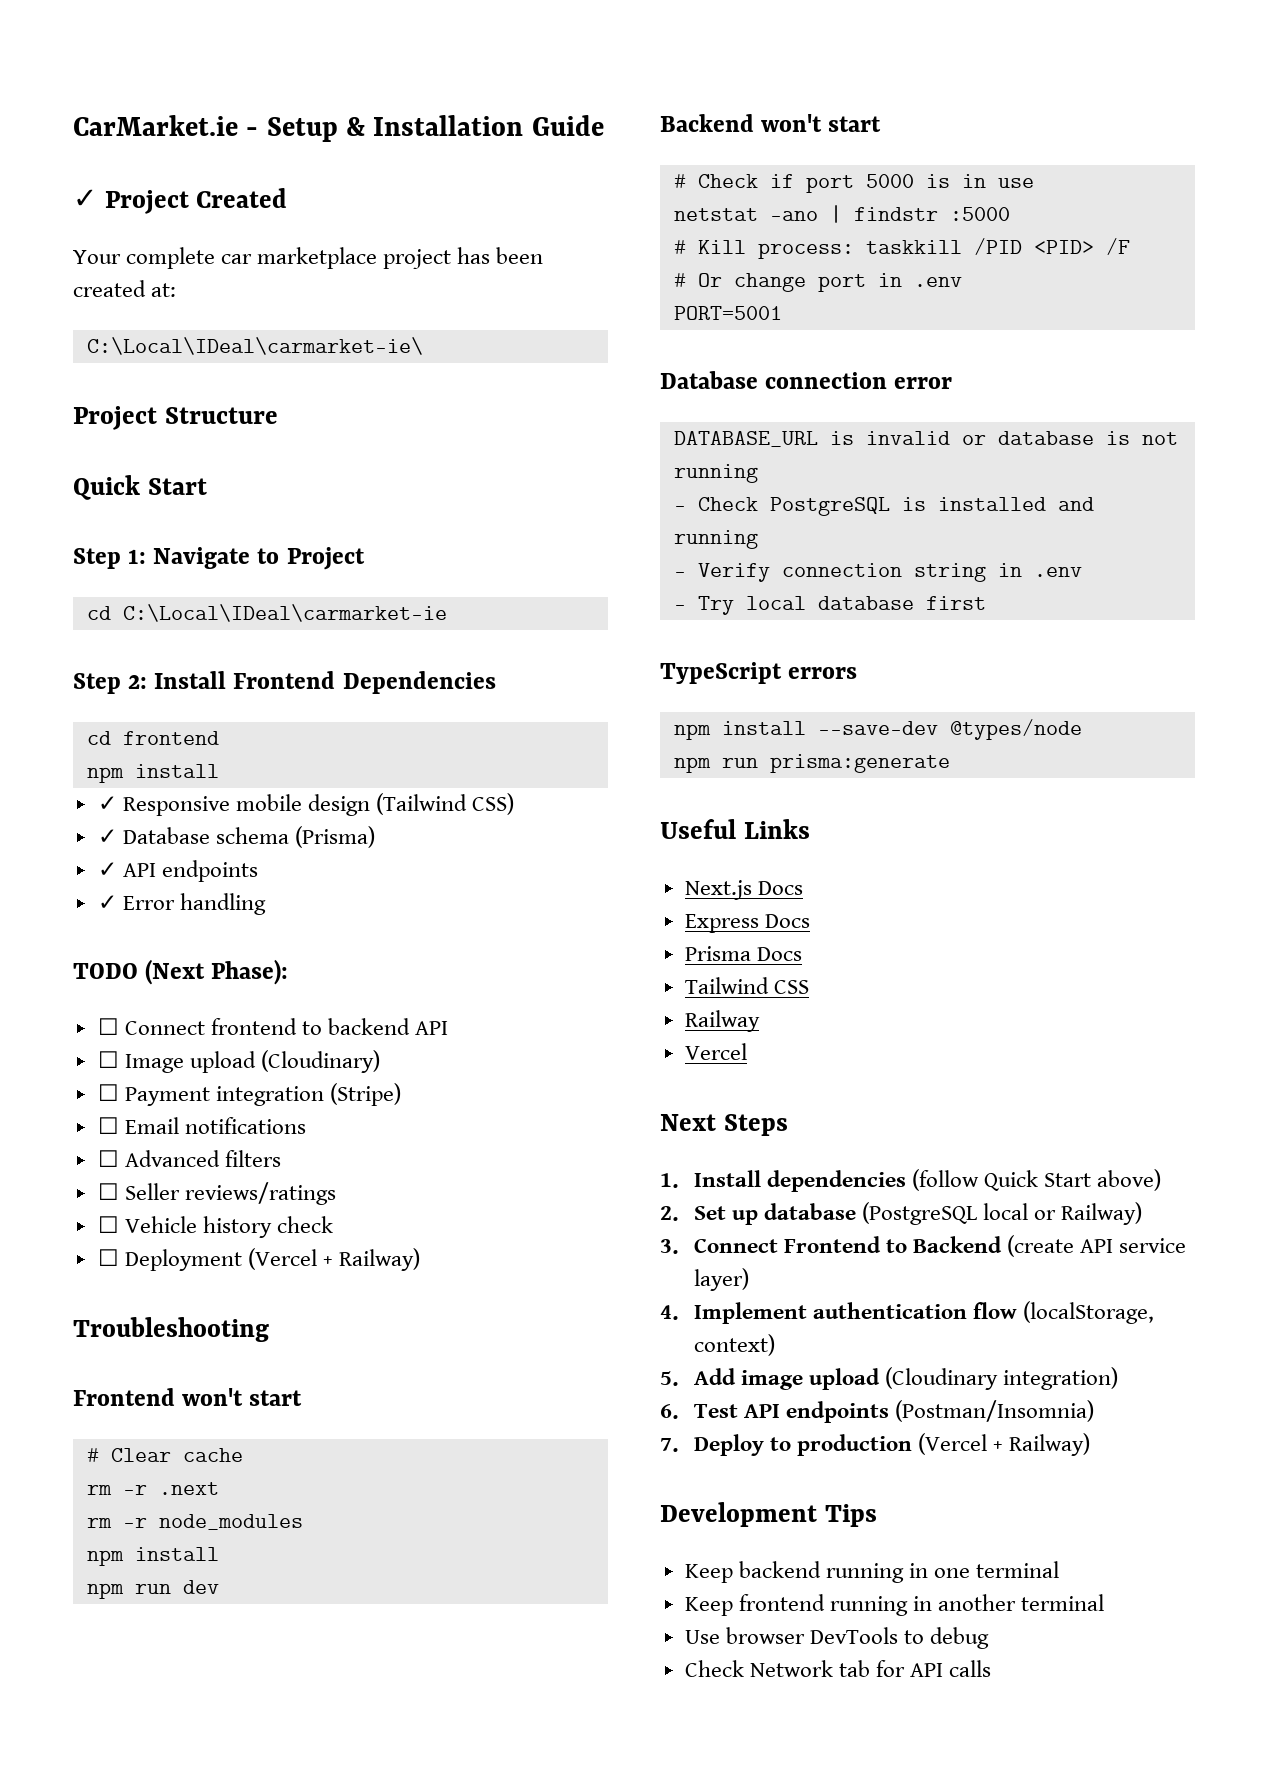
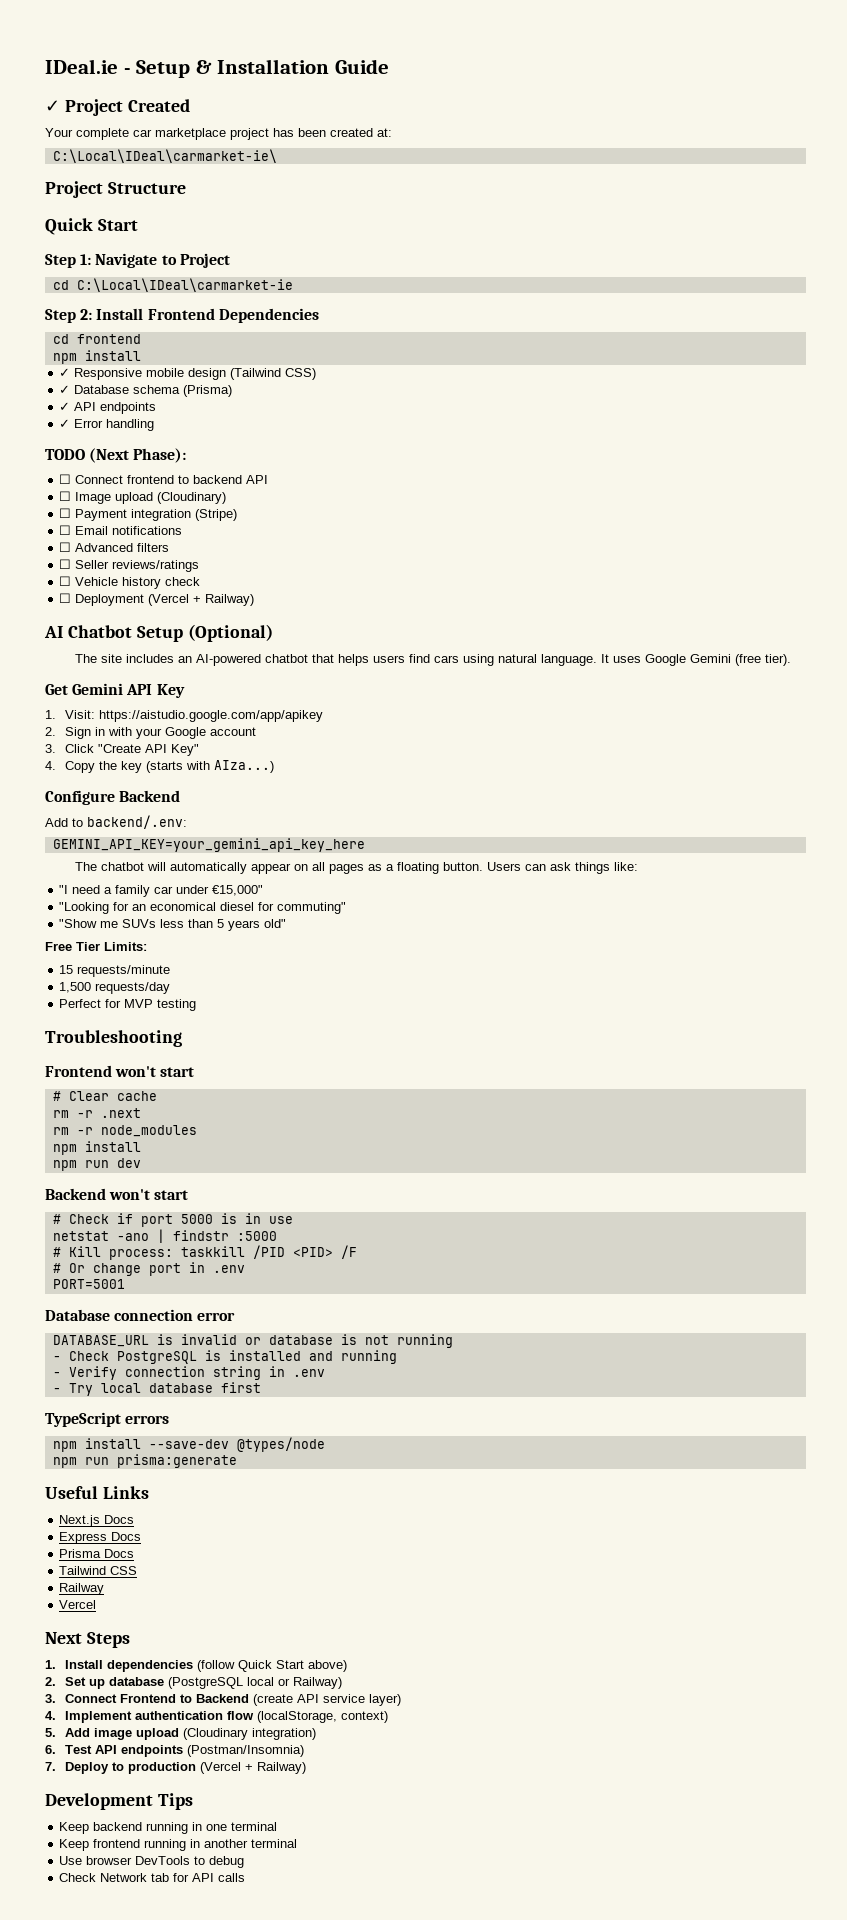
[73,115,238,136] CarMarket.ie -> [45,59,118,74] IDeal.ie
(421, 1259) none -> [44,624,273,642] [74,654,791,666] [45,683,185,698] [45,710,323,722] [45,727,256,739] [45,744,199,756] [45,760,274,773] [45,790,181,805] [45,815,187,829] [52,838,365,852] [74,862,638,874] [59,885,264,897] [59,902,347,914] [59,919,287,931] [45,942,147,951] [59,965,171,977] [59,982,171,994] [59,999,197,1011] // AI Chatbot Setup (Optional) // The site includes an AI-powered chatbot that helps users find cars using natural language. It uses Google Gemini (free tier). // Get Gemini API Key // 1. Visit: https://aistudio.google.com/app/apikey // 2. Sign in with your Google account // 3. Click "Create API Key" // 4. Copy the key (starts with AIza...) // Configure Backend // Add to backend/.env: // GEMINI_API_KEY=your_gemini_api_key_here // The chatbot will automatically appear on all pages as a floating button. Users can ask things like: // "I need a family car under €15,000" // "Looking for an economical diesel for commuting" // "Show me SUVs less than 5 years old" // Free Tier Limits: // 15 requests/minute // 1,500 requests/day // Perfect for MVP testing

